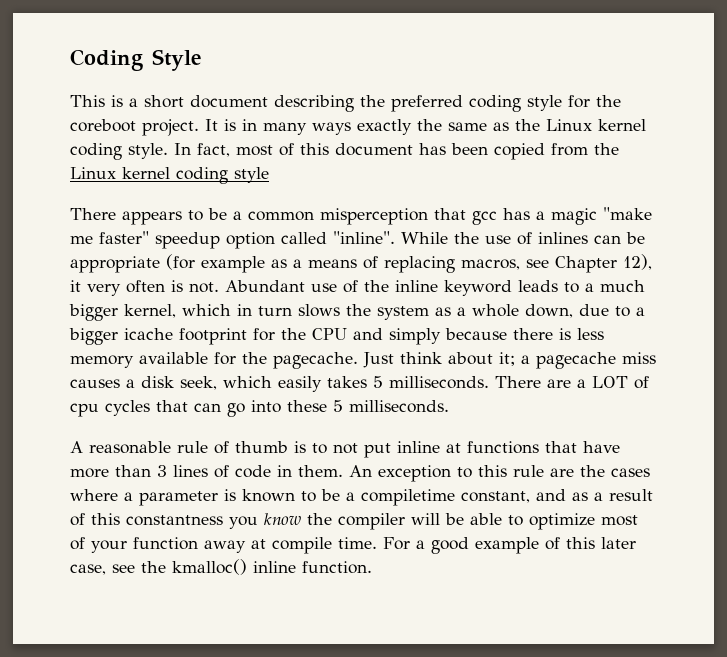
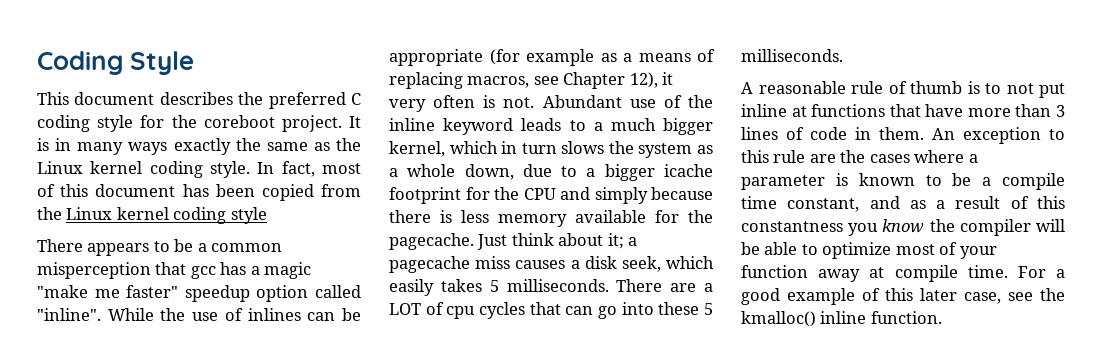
[111,95,354,112] is a short document describing -> [74,92,233,105] document describes
(463, 103) none -> [351,93,361,105] C
[361,489,455,506] compiletime -> [1002,173,1065,190] [741,196,777,209] compile time

